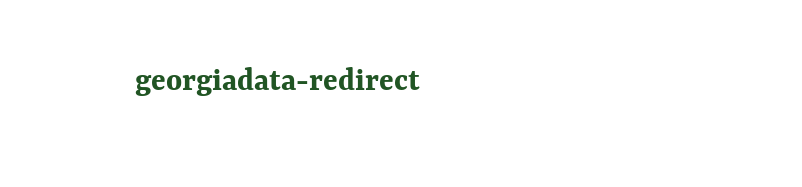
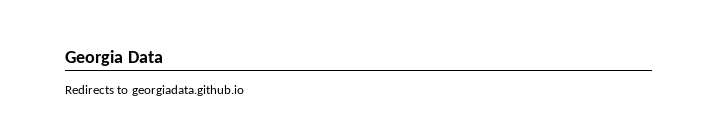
[135,67,420,96] georgiadata-redirect -> [65,50,163,66] [65,85,244,96] Georgia Data // Redirects to georgiadata.github.io

